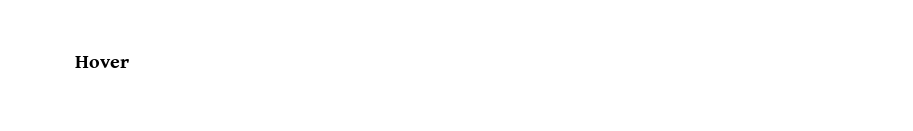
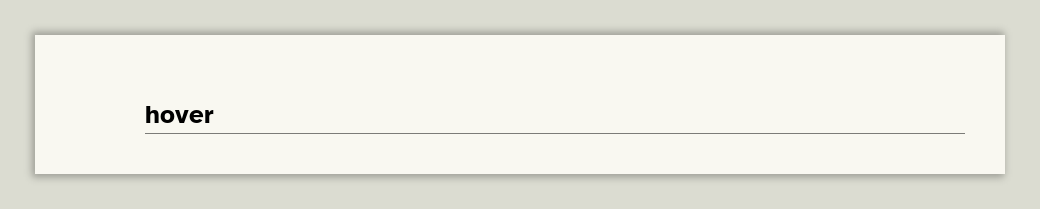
[75,56,129,68] Hover -> [145,106,214,123] hover

